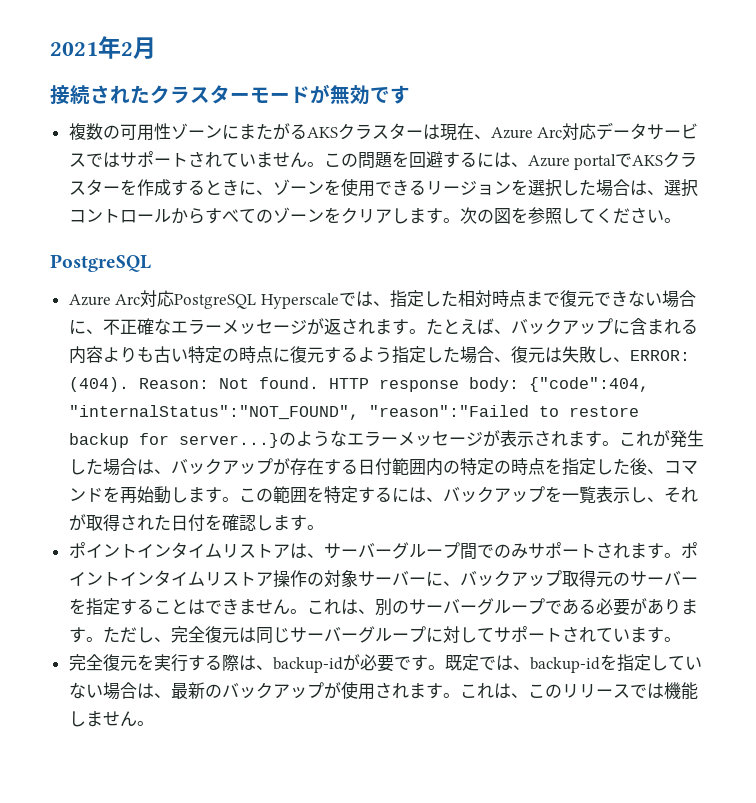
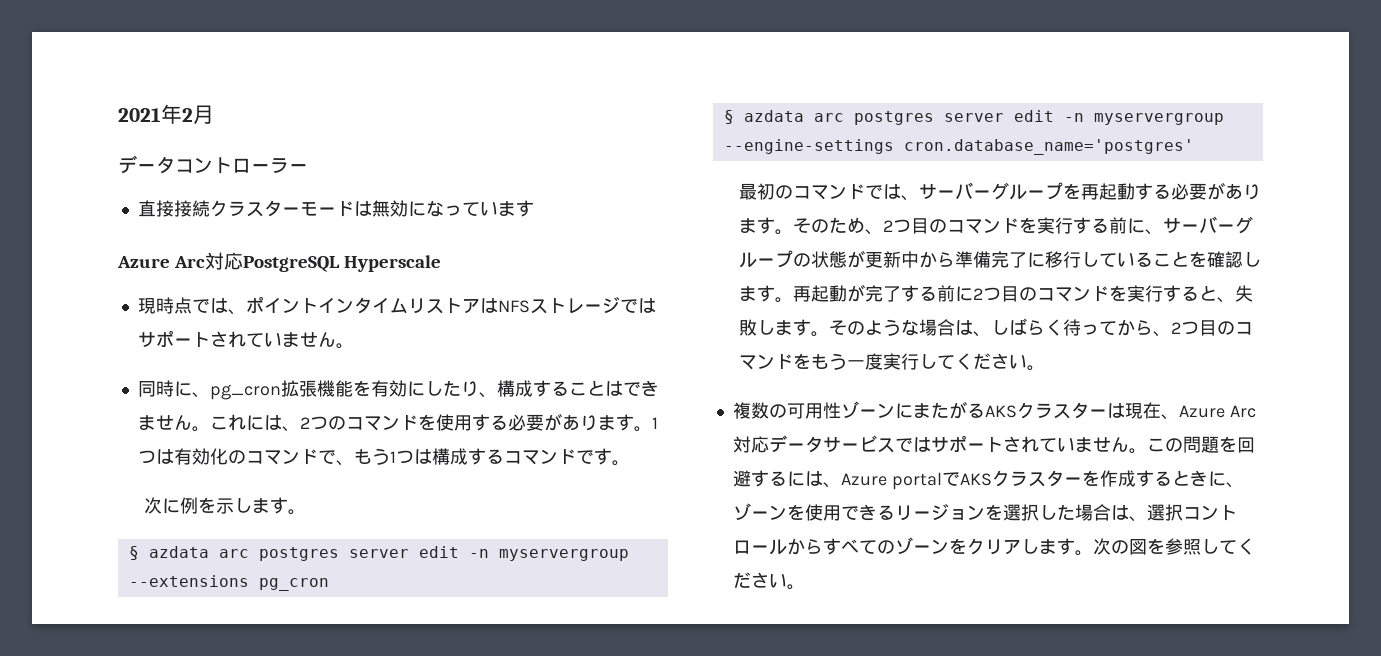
[50,84,410,105] 接続されたクラスターモードが無効です -> [118,155,308,174] [137,200,534,217] [117,252,441,272] [137,296,656,315] [137,330,354,349] [137,380,659,400] [137,413,658,432] [137,448,630,466] [143,497,306,515] [128,546,629,561] [128,575,329,591] [723,110,1224,125] [723,139,1194,155] [738,182,1261,201] [738,216,1253,235] [738,250,1261,268] [738,284,1253,303] [738,318,1253,337] [738,353,1045,371] データコントローラー // 直接接続クラスターモードは無効になっています // Azure Arc対応PostgreSQL Hyperscale // 現時点では、ポイントインタイムリストアはNFSストレージではサポートされていません。 // 同時に、pg_cron拡張機能を有効にしたり、構成することはできません。これには、2つのコマンドを使用する必要があります。1つは有効化のコマンドで、もう1つは構成するコマンドです。 // 次に例を示します。 // § azdata arc postgres server edit -n myservergroup --extensions pg_cron // § azdata arc postgres server edit -n myservergroup --engine-settings cron.database_name='postgres' // 最初のコマンドでは、サーバーグループを再起動する必要があります。そのため、2つ目のコマンドを実行する前に、サーバーグループの状態が更新中から準備完了に移行していることを確認します。再起動が完了する前に2つ目のコマンドを実行すると、失敗します。そのような場合は、しばらく待ってから、2つ目のコマンドをもう一度実行してください。
[50,254,151,272] [68,290,696,309] [68,318,698,335] [68,346,690,364] [68,377,649,392] [68,405,639,420] [68,430,704,448] [68,458,698,476] [68,486,698,504] [68,514,324,532] [68,542,698,560] [68,570,698,588] [68,598,698,616] [68,626,681,644] [68,654,702,673] [68,681,698,700] [68,711,154,727] // PostgreSQL // Azure Arc対応PostgreSQL Hyperscaleでは、指定した相対時点まで復元できない場合に、不正確なエラーメッセージが返されます。たとえば、バックアップに含まれる内容よりも古い特定の時点に復元するよう指定した場合、復元は失敗し、ERROR: (404). Reason: Not found. HTTP response body: {"code":404, "internalStatus":"NOT_FOUND", "reason":"Failed to restore backup for server...}のようなエラーメッセージが表示されます。これが発生した場合は、バックアップが存在する日付範囲内の特定の時点を指定した後、コマンドを再始動します。この範囲を特定するには、バックアップを一覧表示し、それが取得された日付を確認します。 // ポイントインタイムリストアは、サーバーグループ間でのみサポートされます。ポイントインタイムリストア操作の対象サーバーに、バックアップ取得元のサーバーを指定することはできません。これは、別のサーバーグループである必要があります。ただし、完全復元は同じサーバーグループに対してサポートされています。 // 完全復元を実行する際は、backup-idが必要です。既定では、backup-idを指定していない場合は、最新のバックアップが使用されます。これは、このリリースでは機能しません。 -> (805, 587) none

